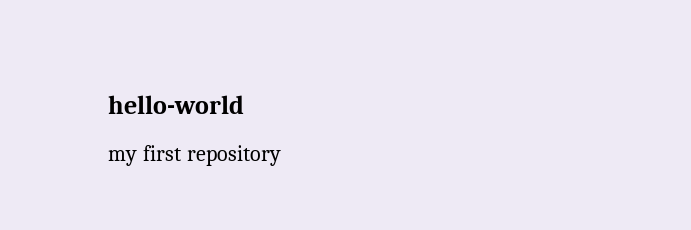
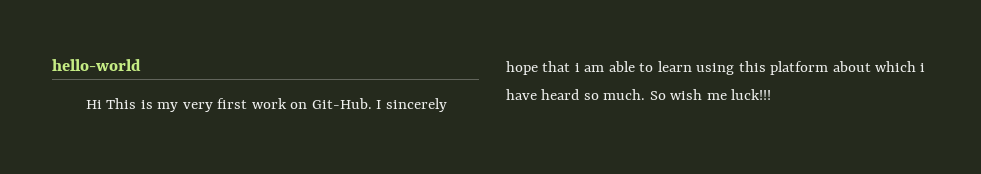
[108,145,281,166] my first repository -> [85,98,447,112] [506,61,926,75] [506,89,772,100] Hi This is my very first work on Git-Hub. I sincerely hope that i am able to learn using this platform about which i have heard so much. So wish me luck!!!

